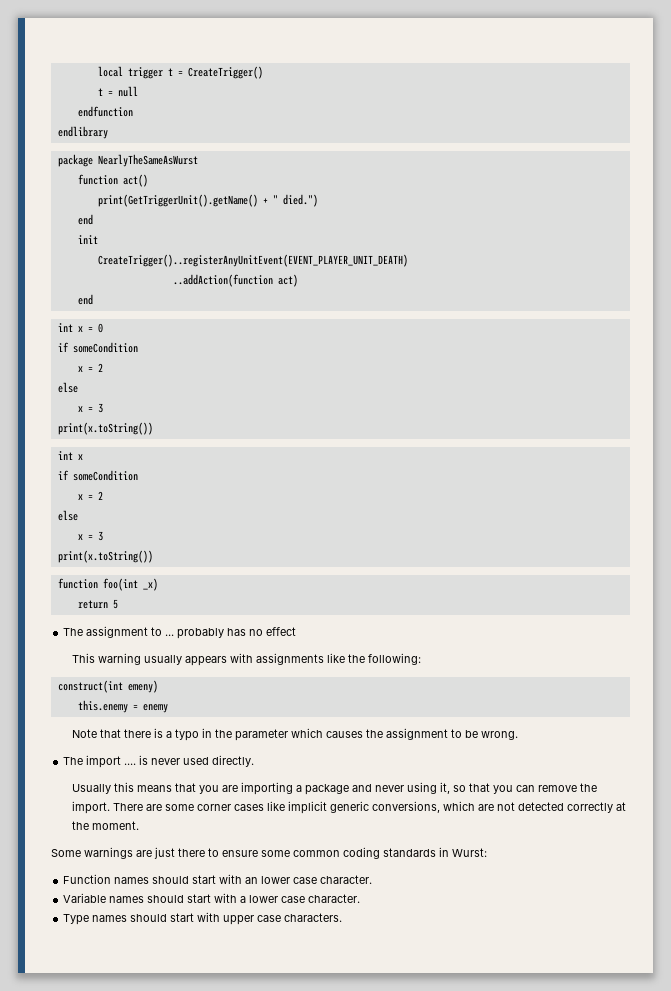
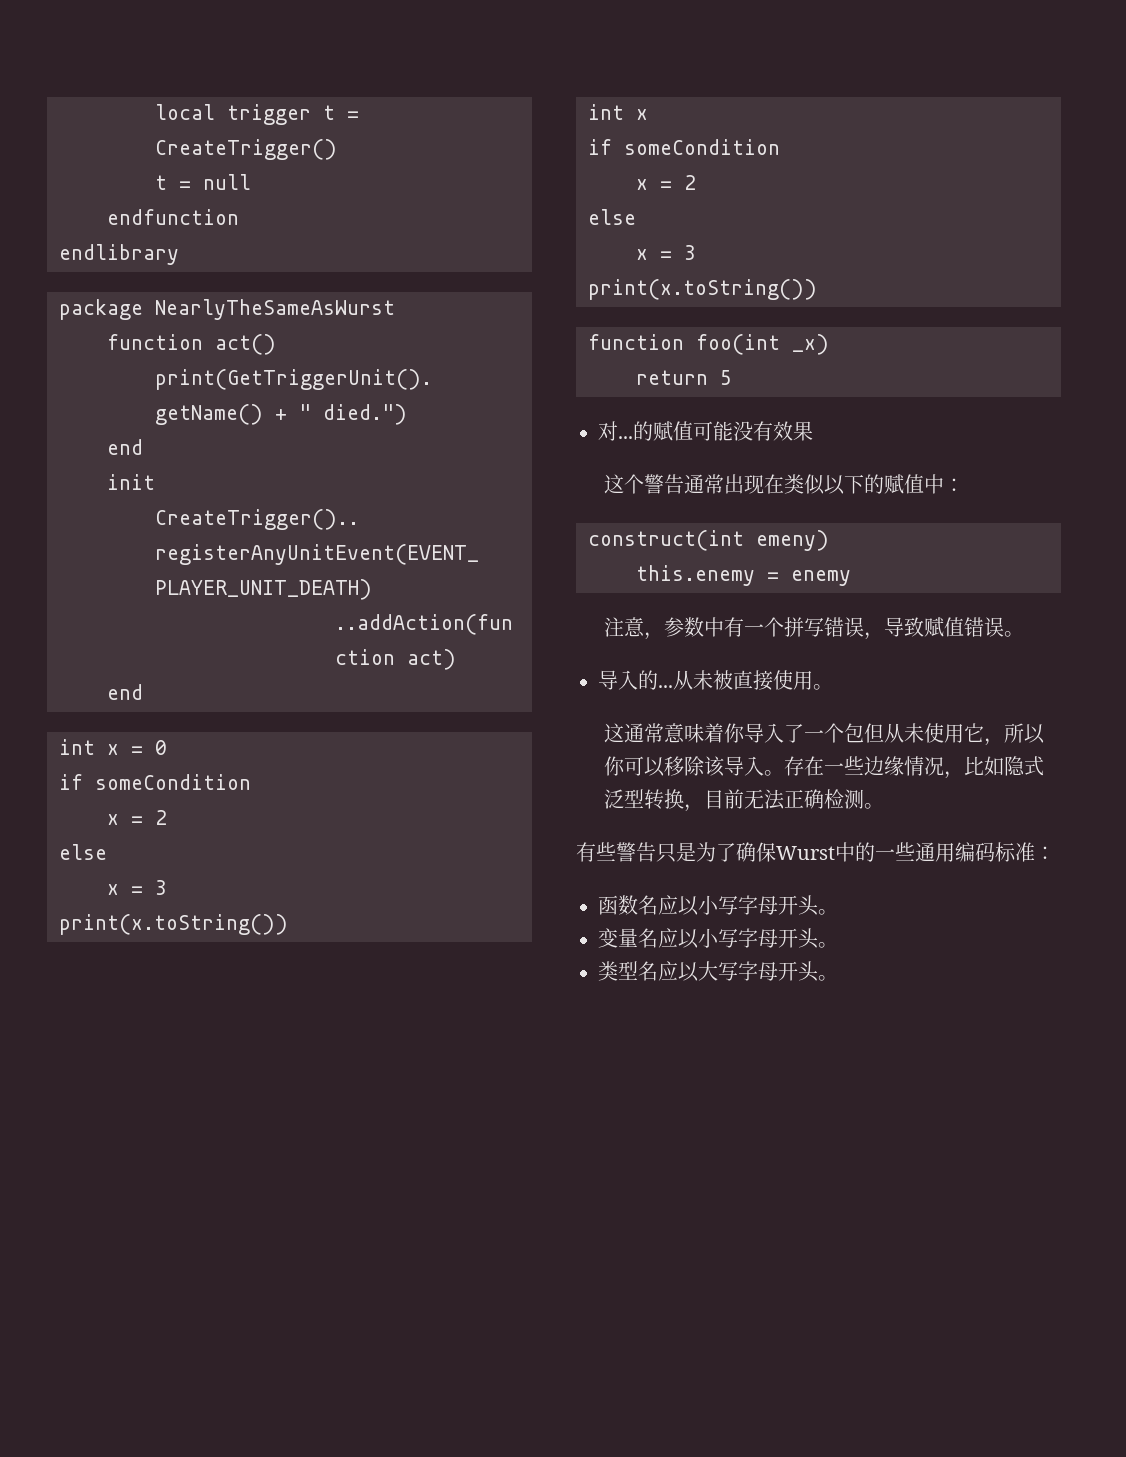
[63,626,297,639] [72,653,422,666] The assignment to ... probably has no effect // This warning usually appears with assignments like the following: -> [598,421,813,441] [603,474,964,495] 对...的赋值可能没有效果 // 这个警告通常出现在类似以下的赋值中：
[72,728,519,741] [63,755,255,768] [72,782,598,795] [72,801,627,814] [72,821,140,830] [51,847,487,859] [63,874,373,884] [63,893,361,903] [63,912,343,925] Note that there is a typo in the parameter which causes the assignment to be wrong. // The import .... is never used directly. // Usually this means that you are importing a package and never using it, so that you can remove the import. There are some corner cases like implicit generic conversions, which are not detected correctly at the moment. // Some warnings are just there to ensure some common coding standards in Wurst: // Function names should start with an lower case character. // Variable names should start with a lower case character. // Type names should start with upper case characters. -> [603,617,1024,640] [598,670,833,691] [603,723,1045,746] [603,756,1044,779] [603,789,884,812] [576,842,1055,863] [598,895,838,916] [598,928,838,949] [598,961,838,982] 注意，参数中有一个拼写错误，导致赋值错误。 // 导入的...从未被直接使用。 // 这通常意味着你导入了一个包但从未使用它，所以你可以移除该导入。存在一些边缘情况，比如隐式泛型转换，目前无法正确检测。 // 有些警告只是为了确保Wurst中的一些通用编码标准： // 函数名应以小写字母开头。 // 变量名应以小写字母开头。 // 类型名应以大写字母开头。

